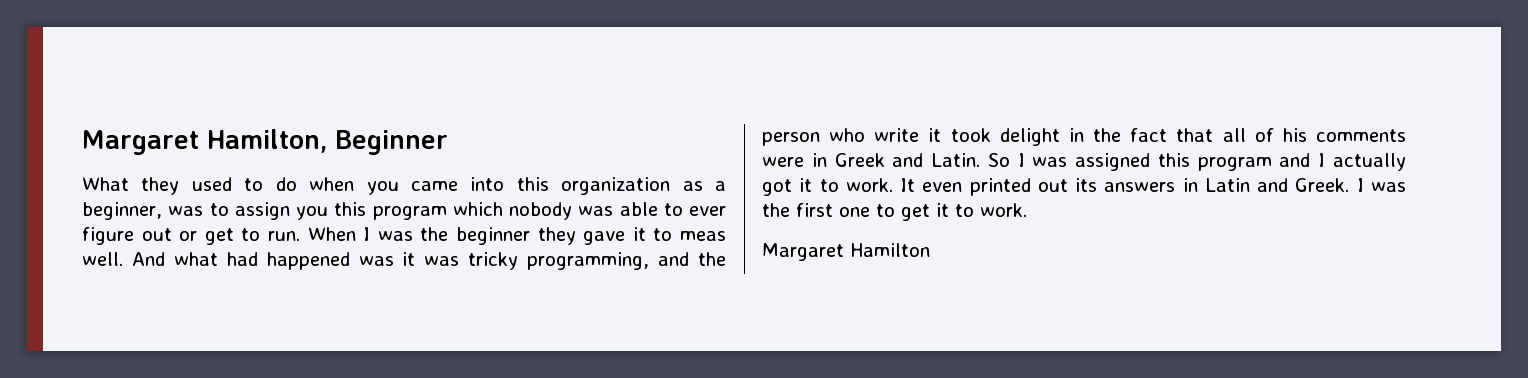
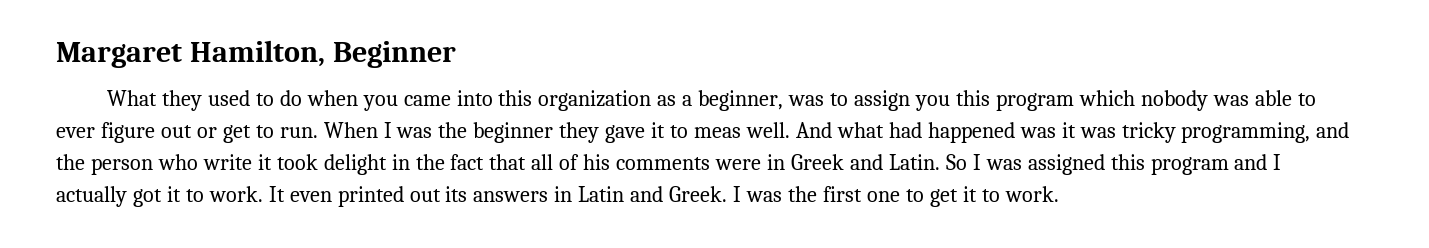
[762,243,930,261] // Margaret Hamilton -> (1059, 194) none

